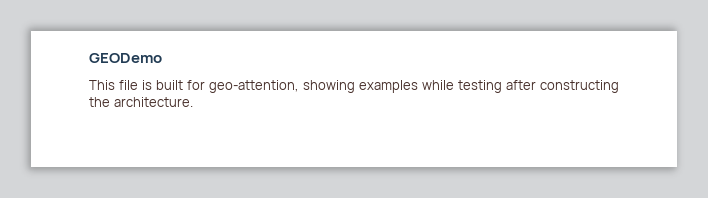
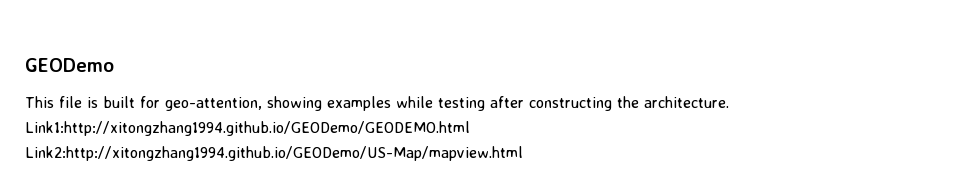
(193, 102) none -> [25,121,470,136] [25,146,523,161] Link1:http://xitongzhang1994.github.io/GEODemo/GEODEMO.html Link2:http://xitongzhang1994.github.io/GEODemo/US-Map/mapview.html

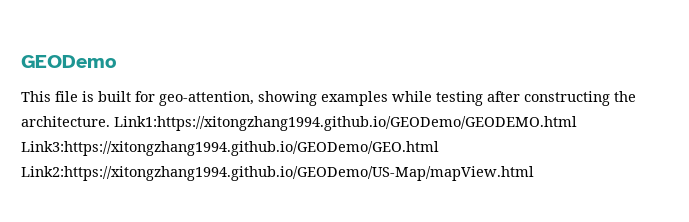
[25,121,470,136] [25,146,523,161] Link1:http://xitongzhang1994.github.io/GEODemo/GEODEMO.html Link2:http://xitongzhang1994.github.io/GEODemo/US-Map/mapview.html -> [114,116,577,131] [21,141,439,156] [21,166,534,181] Link1:https://xitongzhang1994.github.io/GEODemo/GEODEMO.html Link3:https://xitongzhang1994.github.io/GEODemo/GEO.html Link2:https://xitongzhang1994.github.io/GEODemo/US-Map/mapView.html

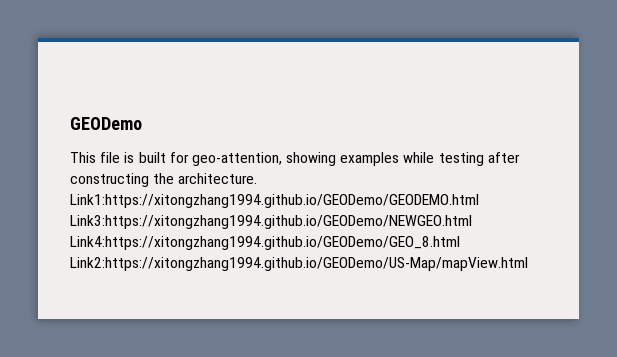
[21,141,439,156] Link3:https://xitongzhang1994.github.io/GEODemo/GEO.html -> [70,215,472,229] [70,236,460,250] Link3:https://xitongzhang1994.github.io/GEODemo/NEWGEO.html Link4:https://xitongzhang1994.github.io/GEODemo/GEO_8.html

